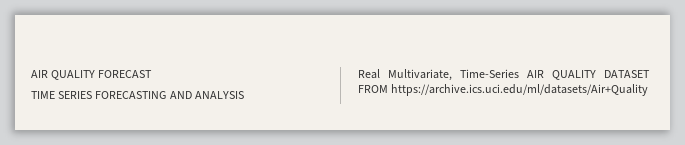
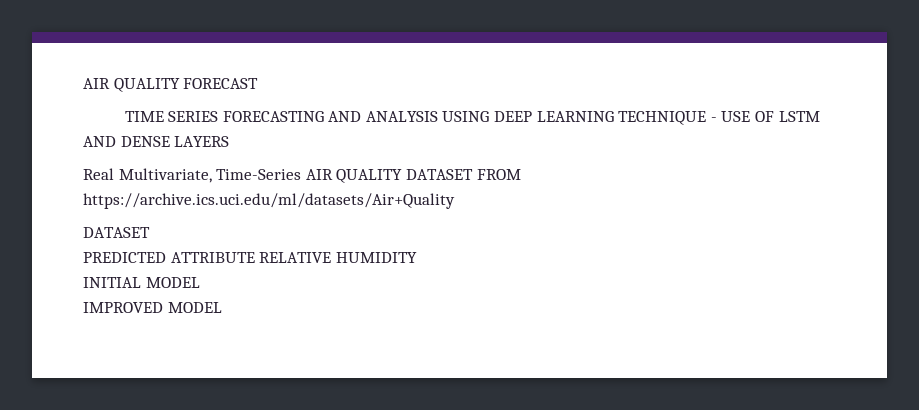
(244, 95) none -> [442,111,820,125] [83,136,230,147] USING DEEP LEARNING TECHNIQUE - USE OF LSTM AND DENSE LAYERS
(649, 90) none -> [83,227,150,238] [83,252,417,263] [83,277,200,288] [83,302,222,313] // DATASET // PREDICTED ATTRIBUTE RELATIVE HUMIDITY // INITIAL MODEL // IMPROVED MODEL

